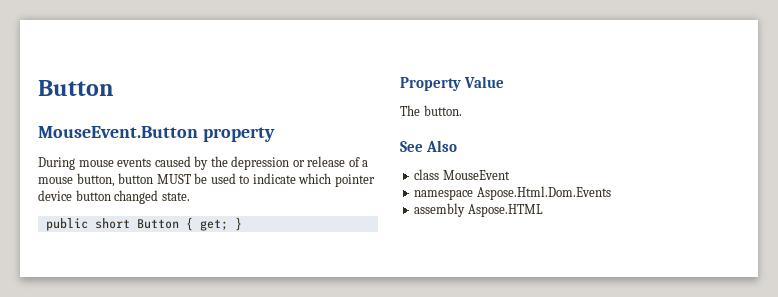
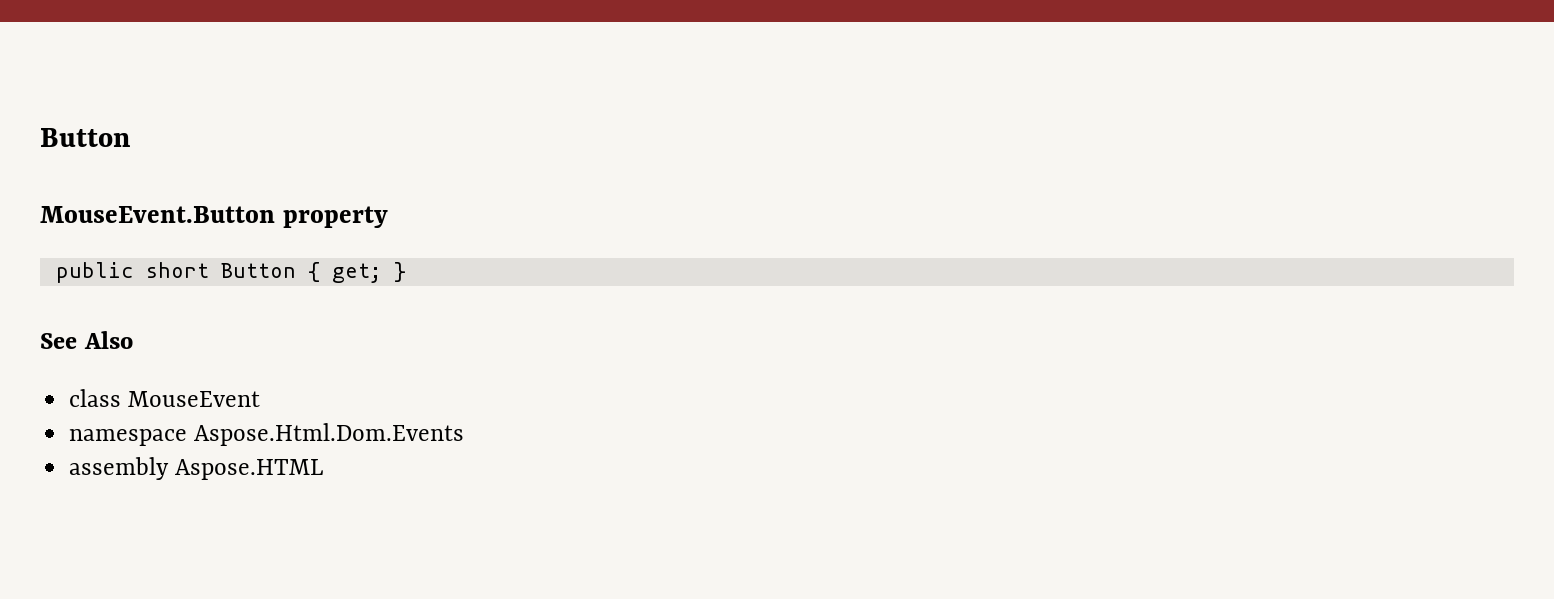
[38,156,369,170] [38,173,375,187] [38,190,190,204] // During mouse events caused by the depression or release of a mouse button, button MUST be used to indicate which pointer device button changed state. -> (388, 217) none
[400,76,505,91] [400,105,462,116] // Property Value // The button. -> (406, 272) none

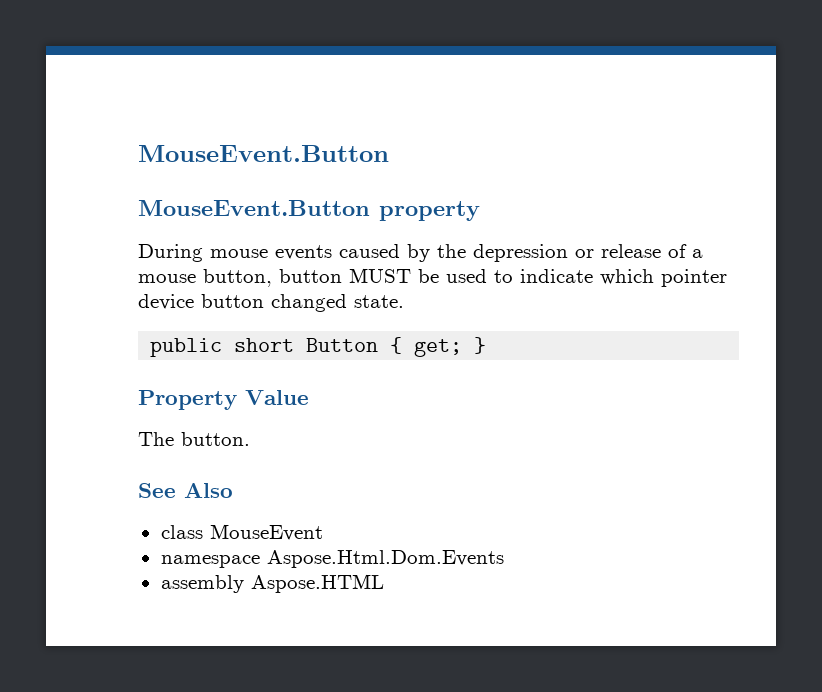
[40,128,130,147] Button -> [138,145,389,162] MouseEvent.Button
(388, 217) none -> [138,244,703,262] [138,268,727,287] [138,294,404,312] // During mouse events caused by the depression or release of a mouse button, button MUST be used to indicate which pointer device button changed state.
(406, 272) none -> [138,390,309,410] [138,432,250,446] // Property Value // The button.

